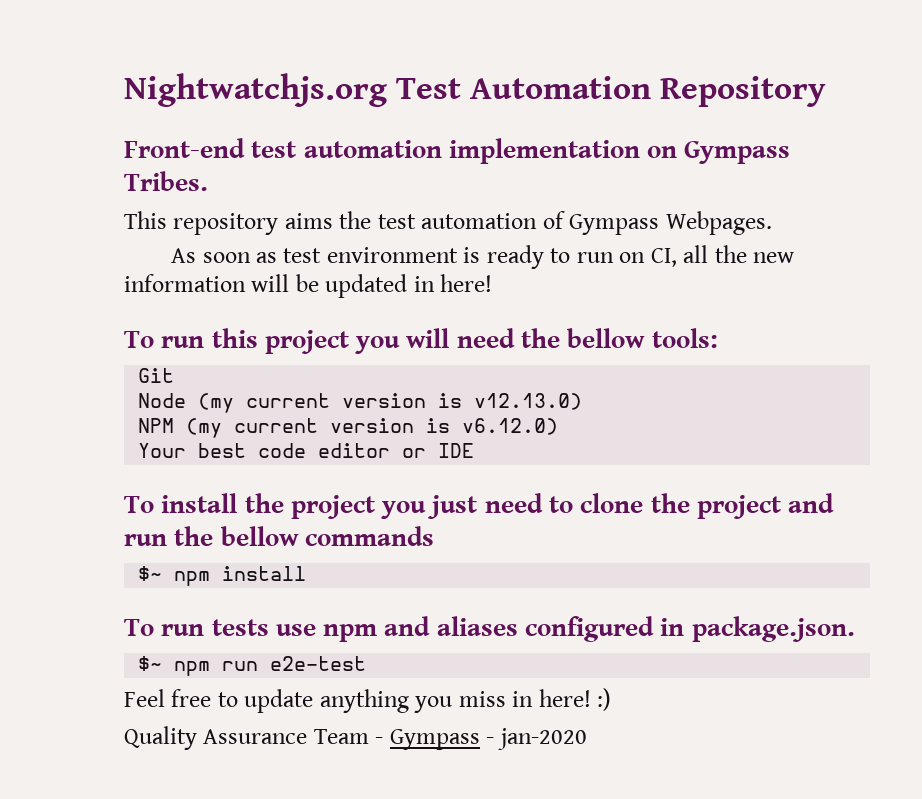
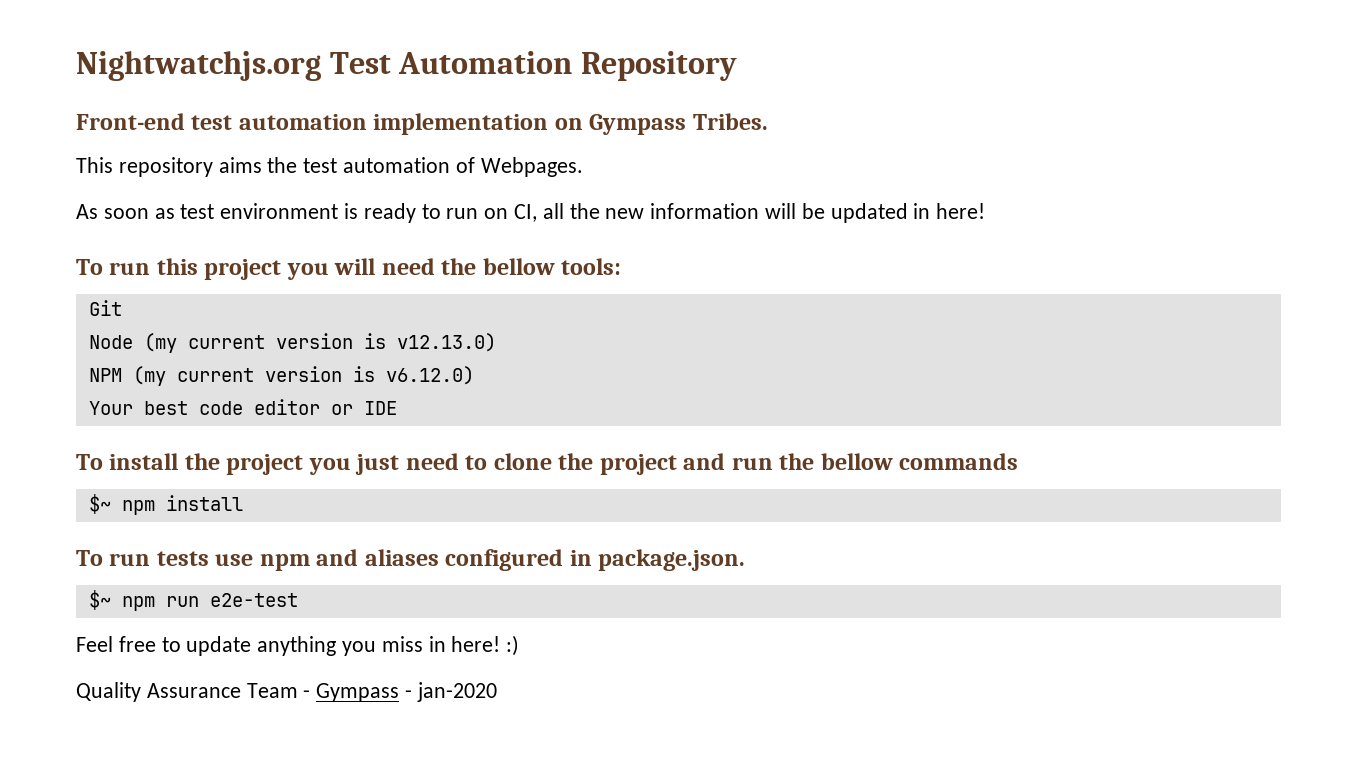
[569,214,660,235] Gympass -> (475, 165) none

